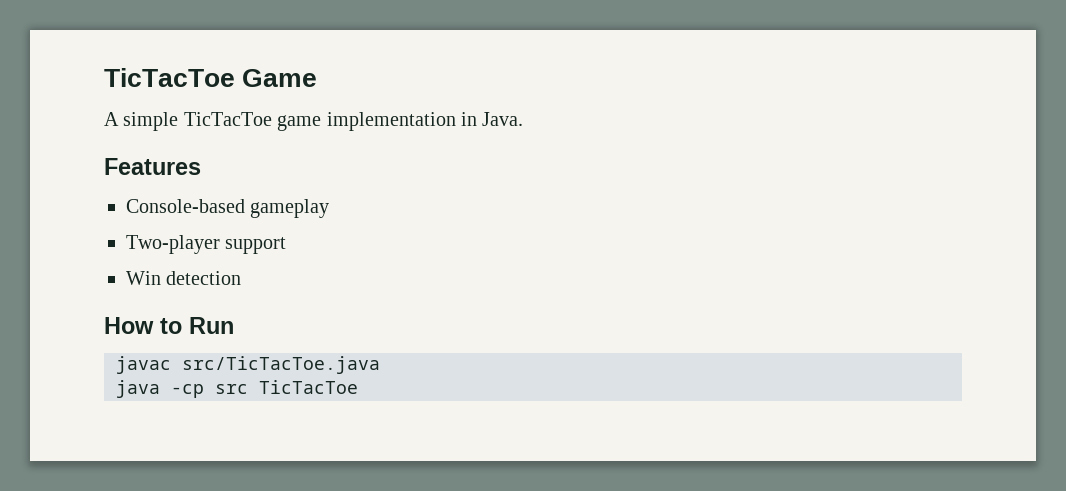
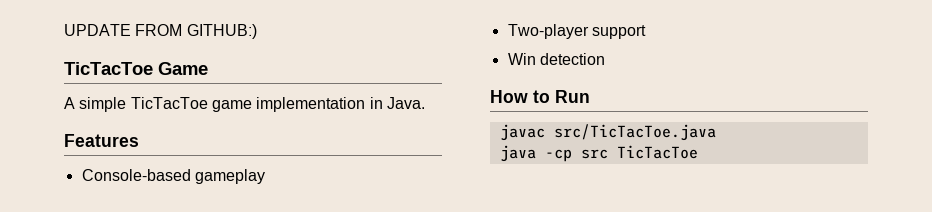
(104, 77) none -> [64,24,257,39] UPDATE FROM GITHUB:) //

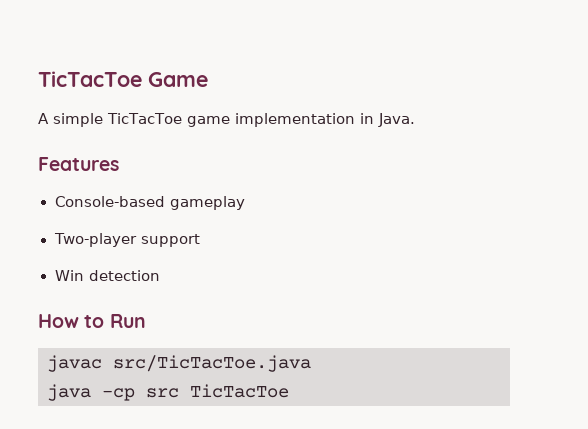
[64,24,257,39] UPDATE FROM GITHUB:) // -> (38, 79) none

